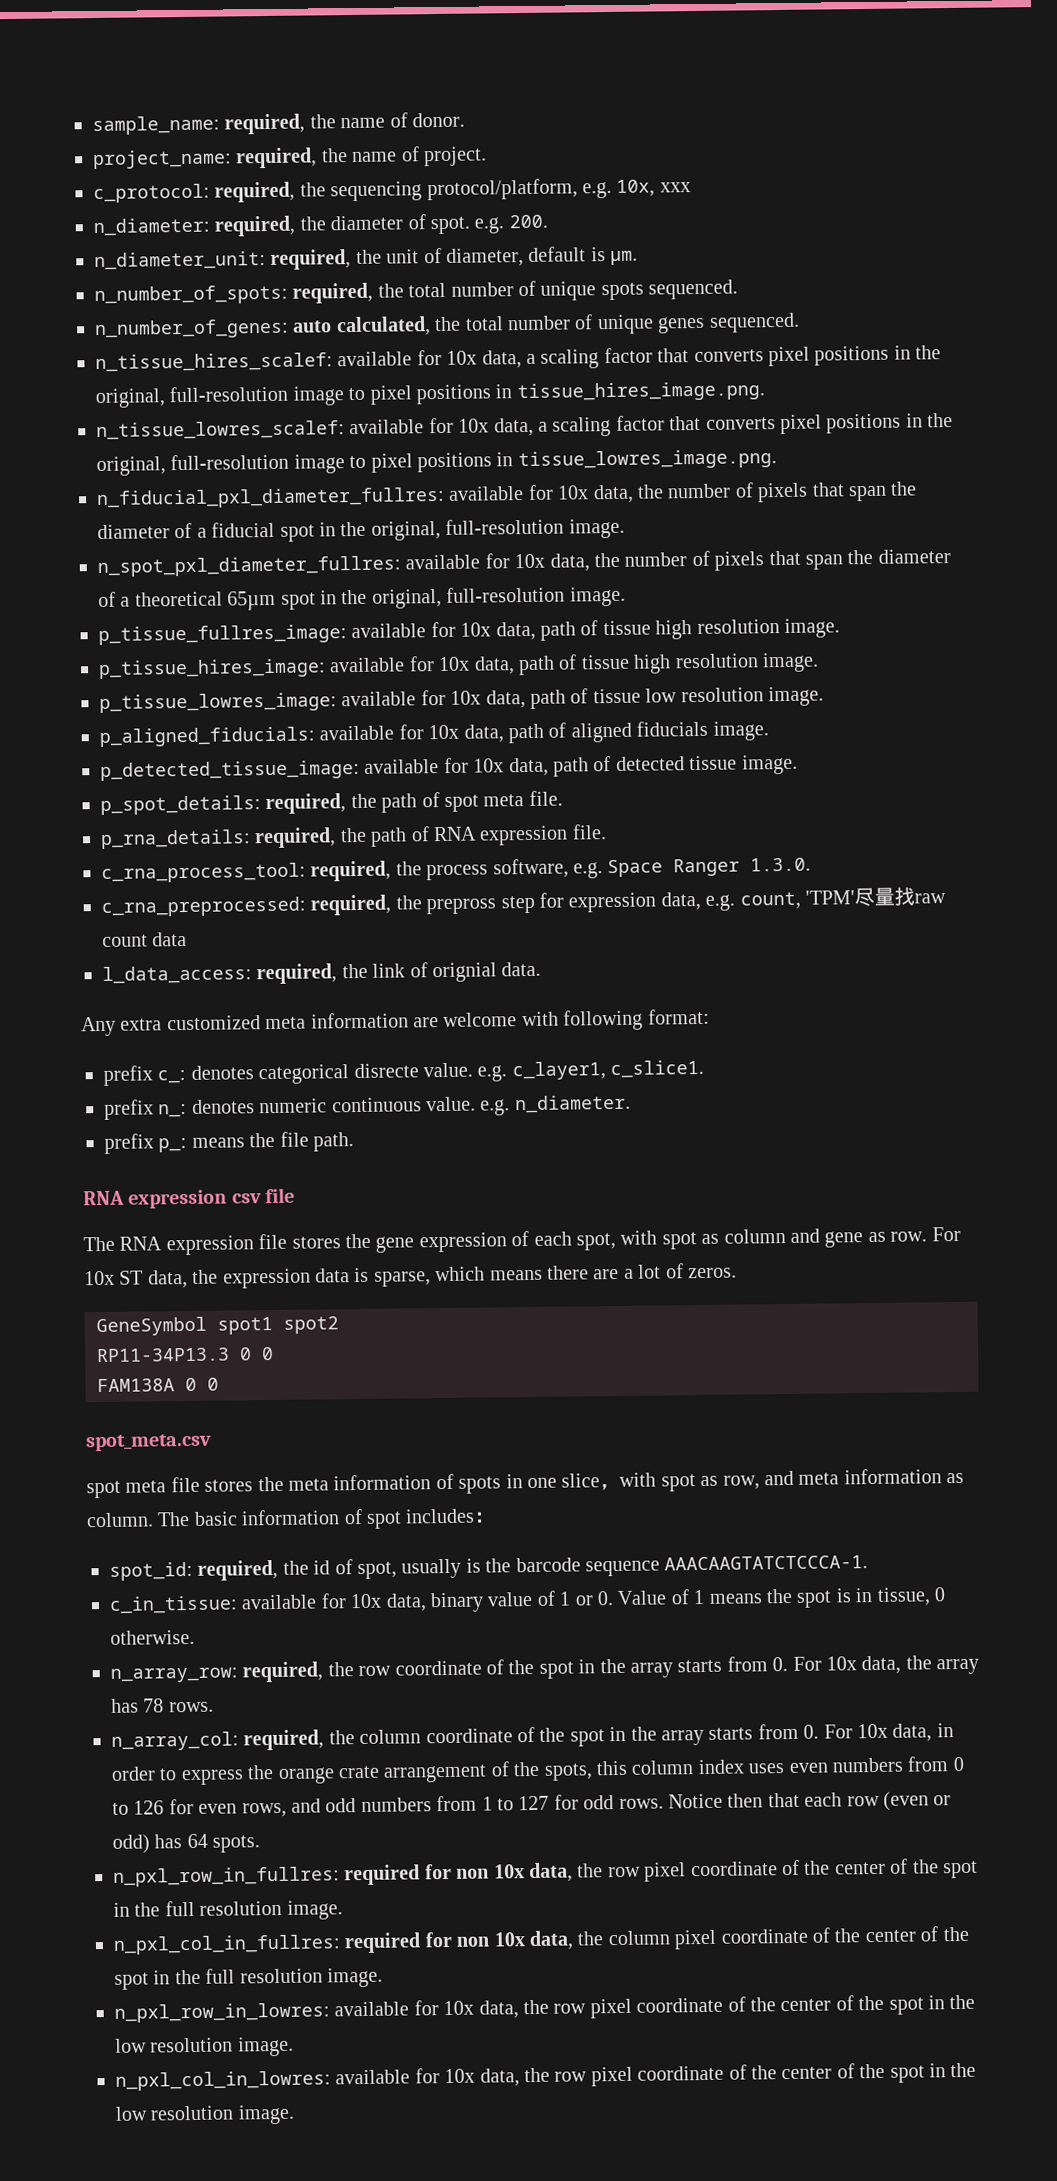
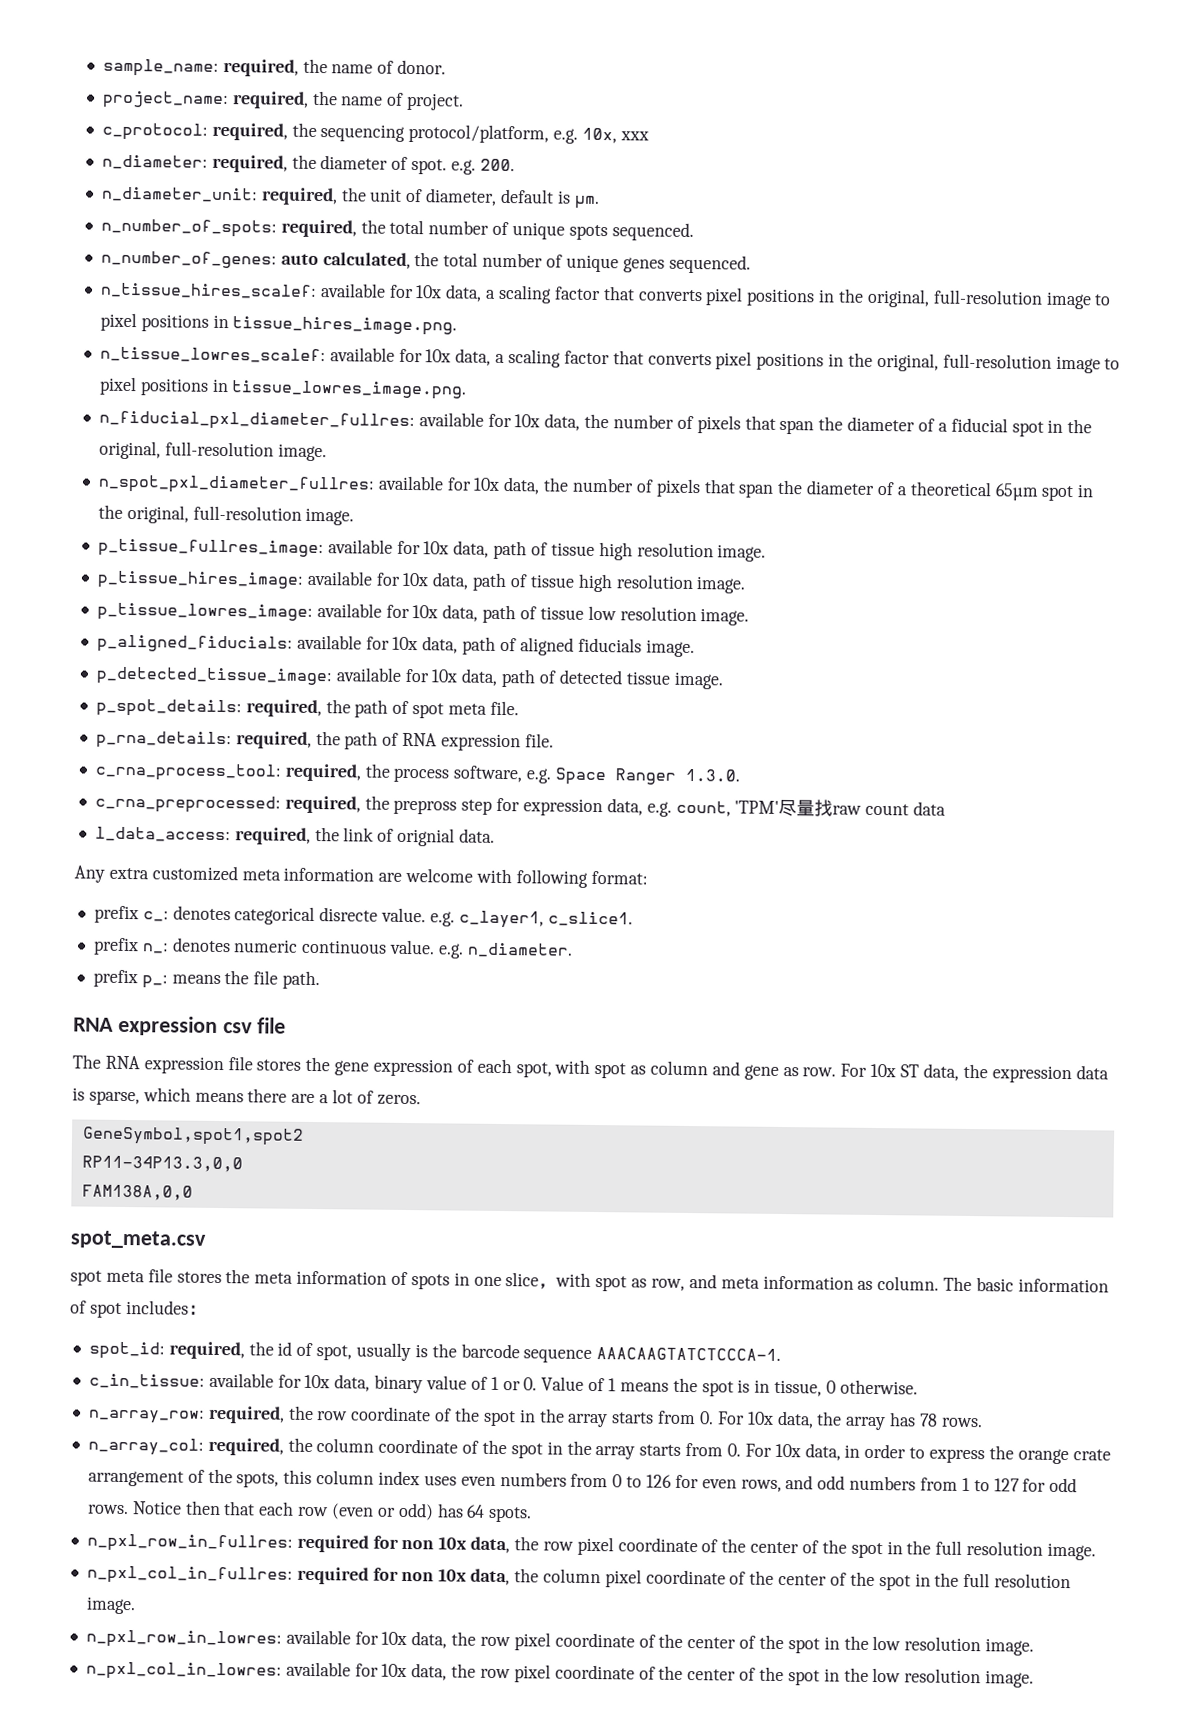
[96,1316,339,1337] [96,1347,274,1363] [97,1377,219,1393] GeneSymbol spot1 spot2 // RP11-34P13.3 0 0 // FAM138A 0 0 -> [81,1126,304,1146] [81,1155,243,1173] [81,1184,193,1201] GeneSymbol,spot1,spot2 // RP11-34P13.3,0,0 // FAM138A,0,0

